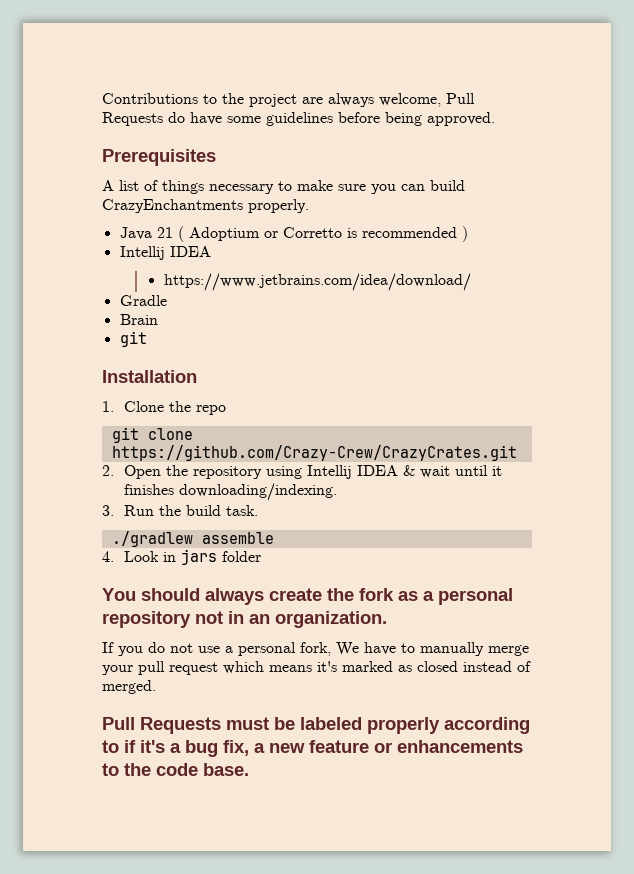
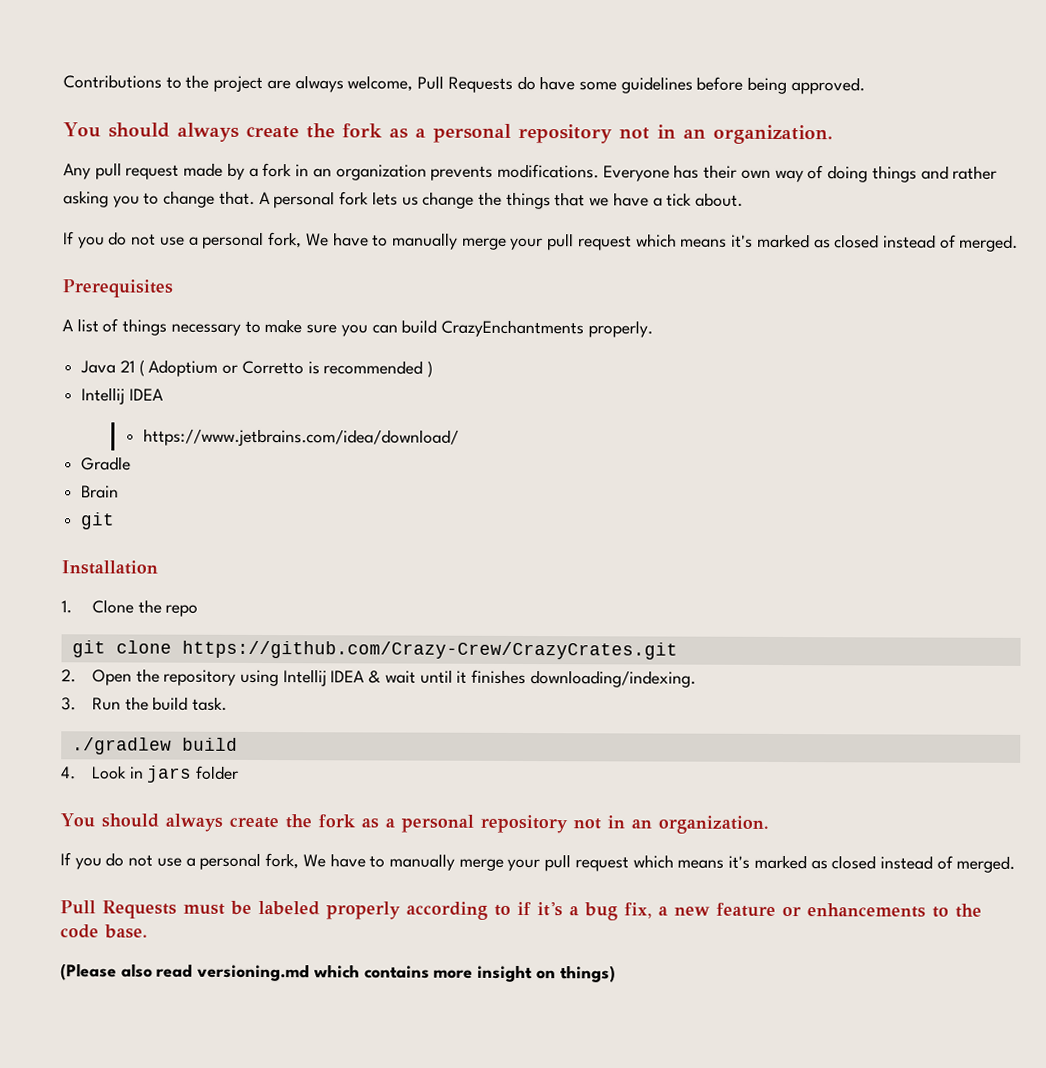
(495, 119) none -> [63,122,833,145] [63,162,998,183] [63,190,744,210] [63,231,1019,252] // You should always create the fork as a personal repository not in an organization. // Any pull request made by a fork in an organization prevents modifications. Everyone has their own way of doing things and rather asking you to change that. A personal fork lets us change the things that we have a tick about. // If you do not use a personal fork, We have to manually merge your pull request which means it's marked as closed instead of merged.
[201,532,274,544] assemble -> [181,737,238,751] build
(249, 769) none -> [60,963,616,983] // (Please also read versioning.md which contains more insight on things)

